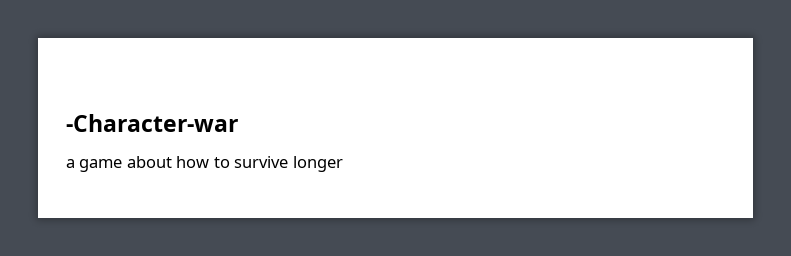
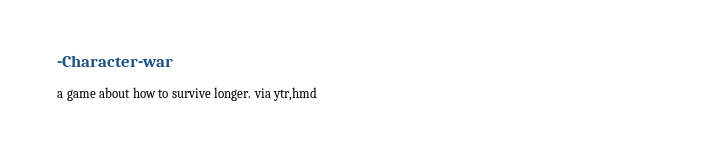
[292,156,343,172] longer -> [214,87,318,101] longer. via ytr,hmd

